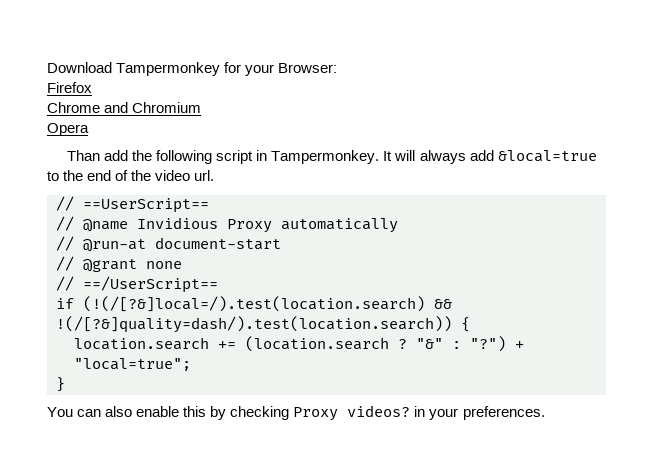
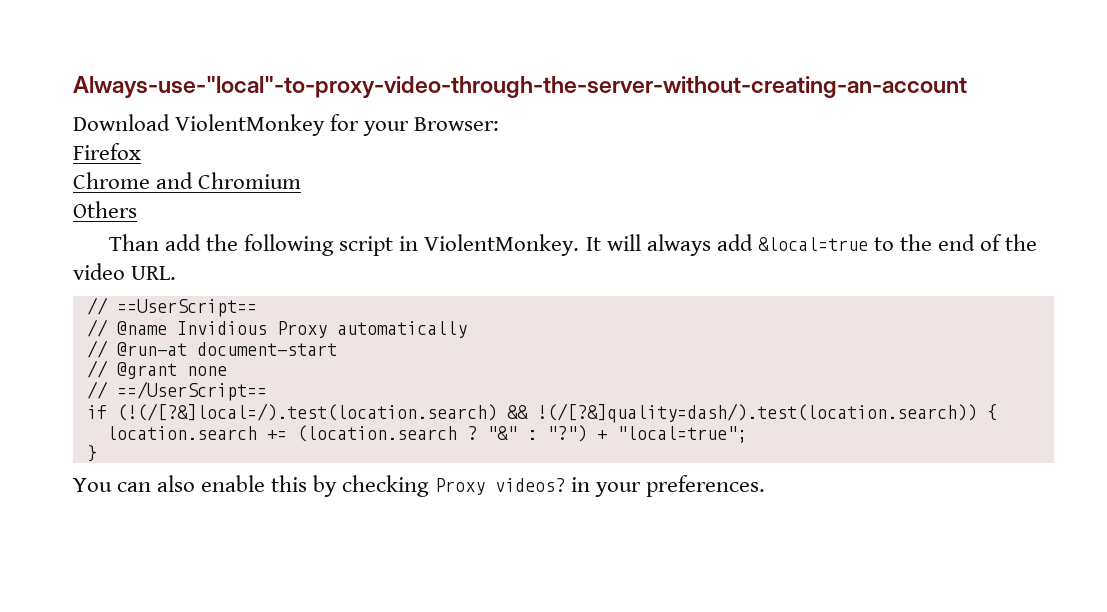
[47,62,221,76] Download Tampermonkey -> [73,76,967,98] [73,114,326,136] Always-use-"local"-to-proxy-video-through-the-server-without-creating-an-account // Download ViolentMonkey
[47,123,89,136] Opera -> [73,201,137,218] Others
[271,150,380,164] Tampermonkey. -> [424,234,580,256] ViolentMonkey.
[194,170,215,181] url. -> [131,266,177,280] URL.

